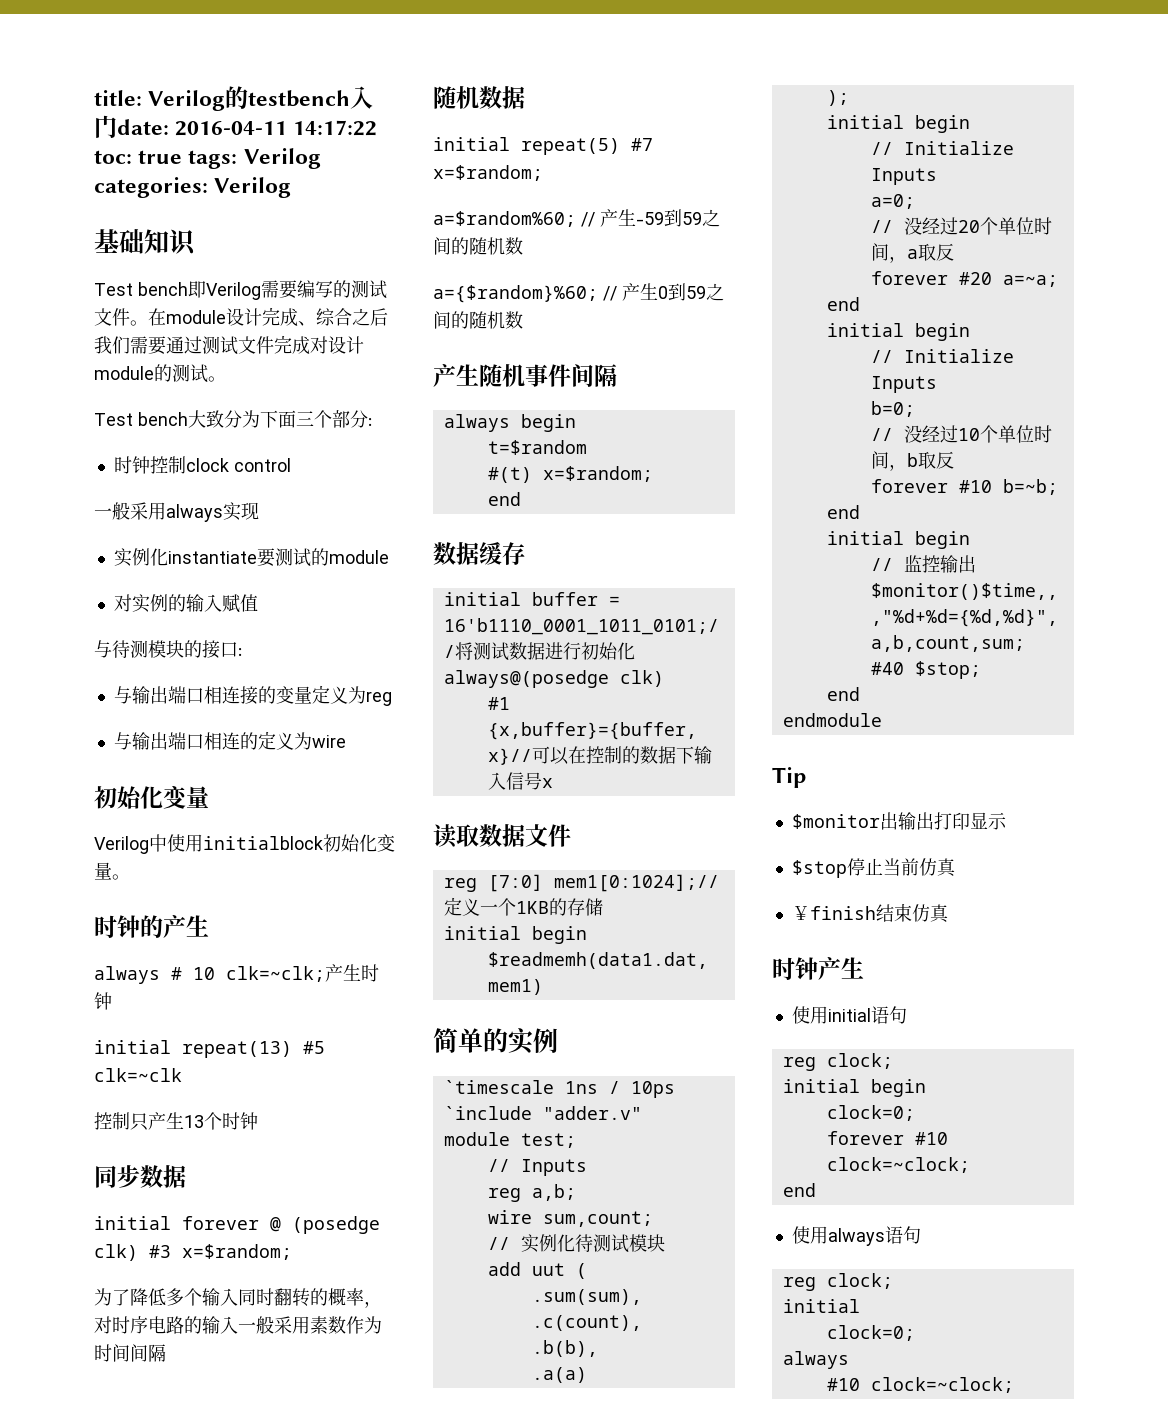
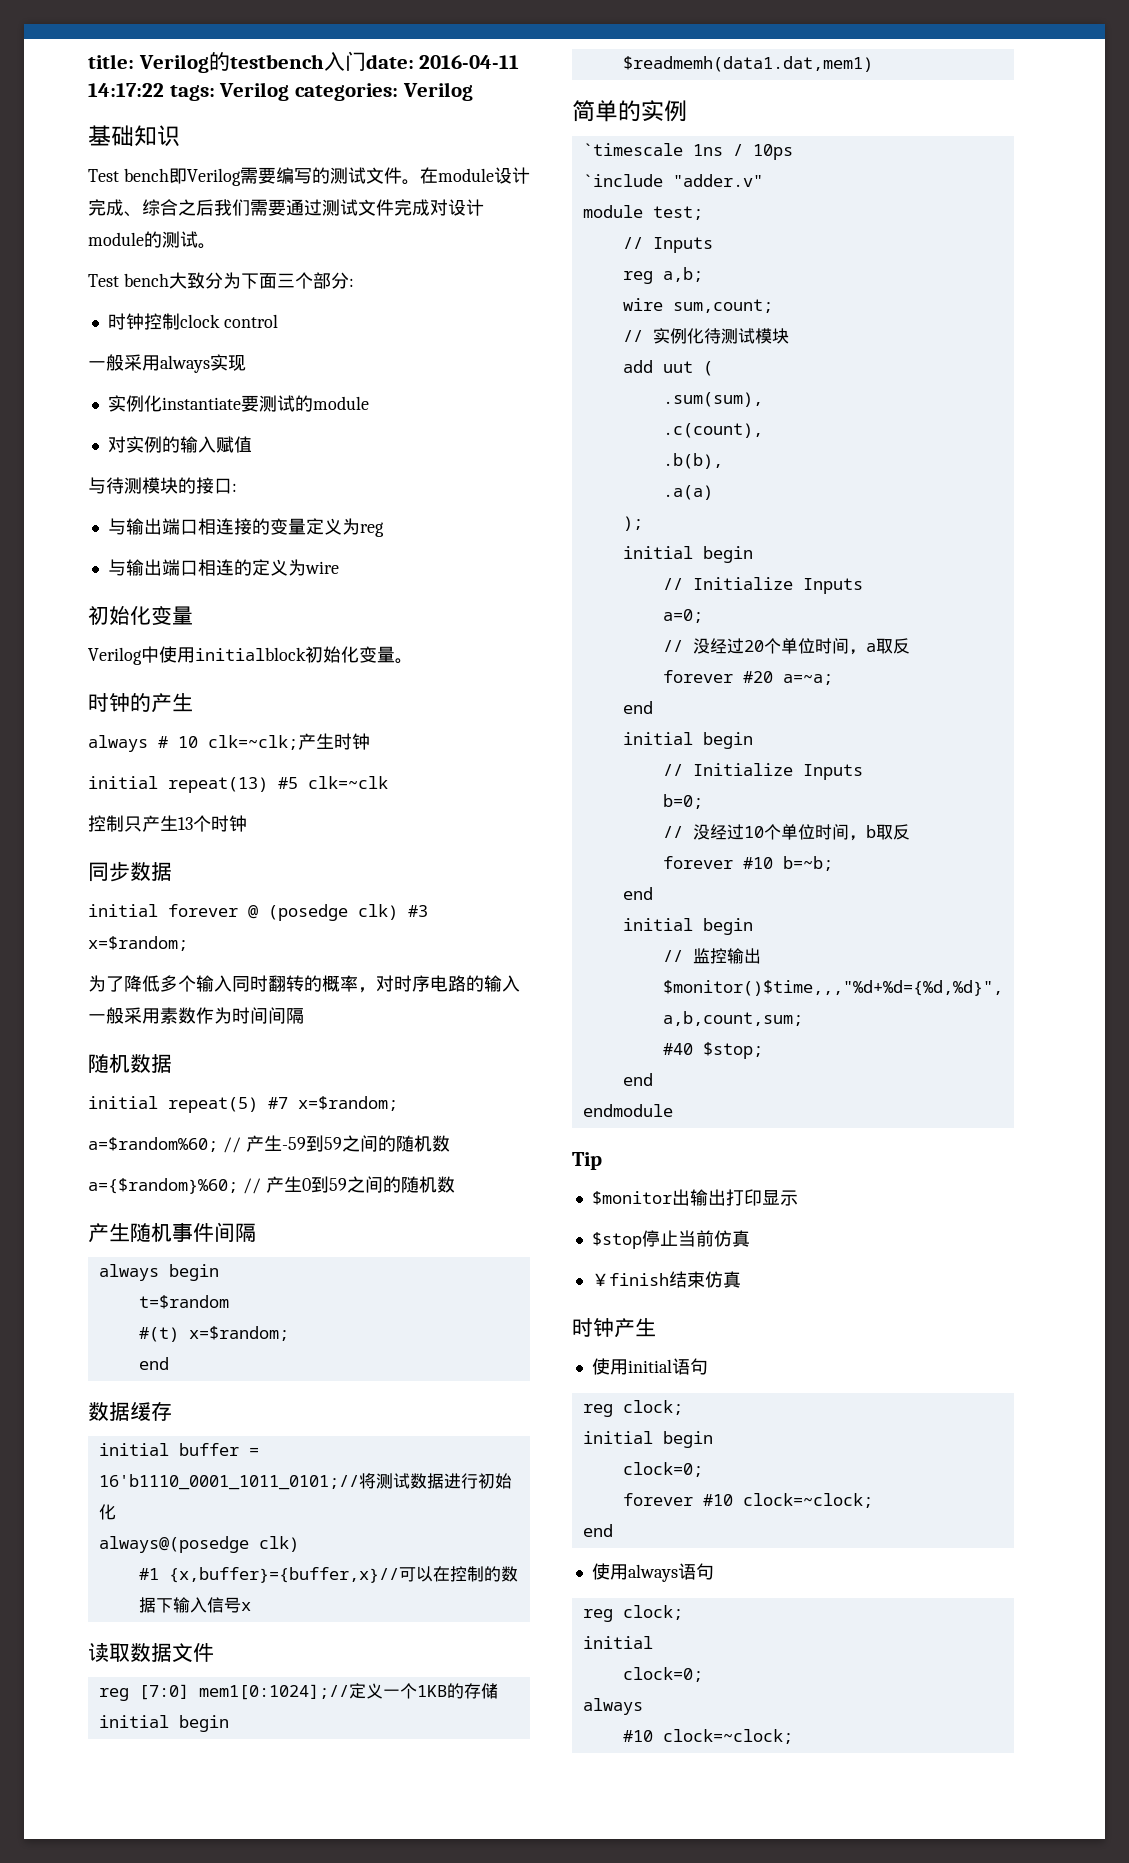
[94,150,183,164] toc: true -> (164, 90) none

